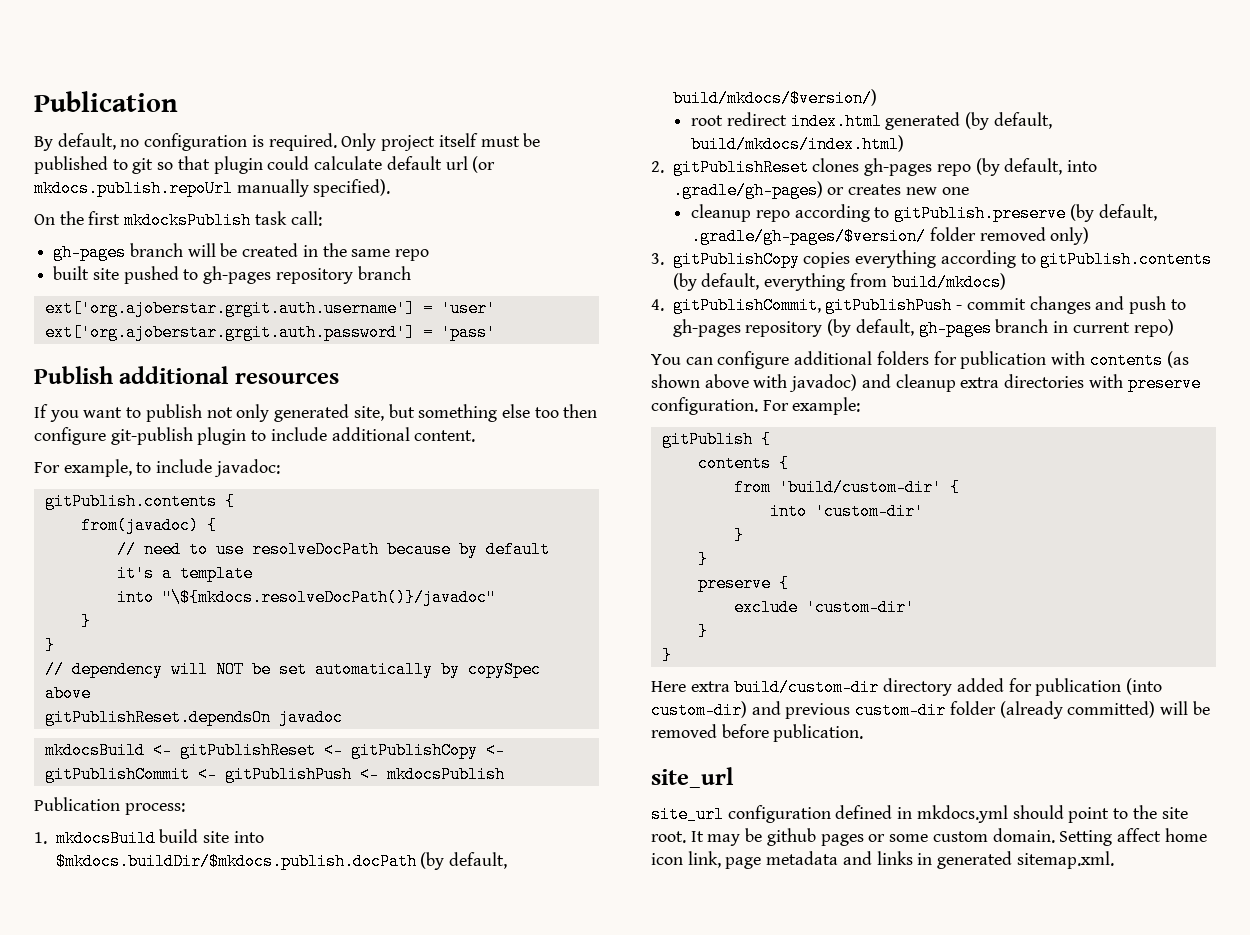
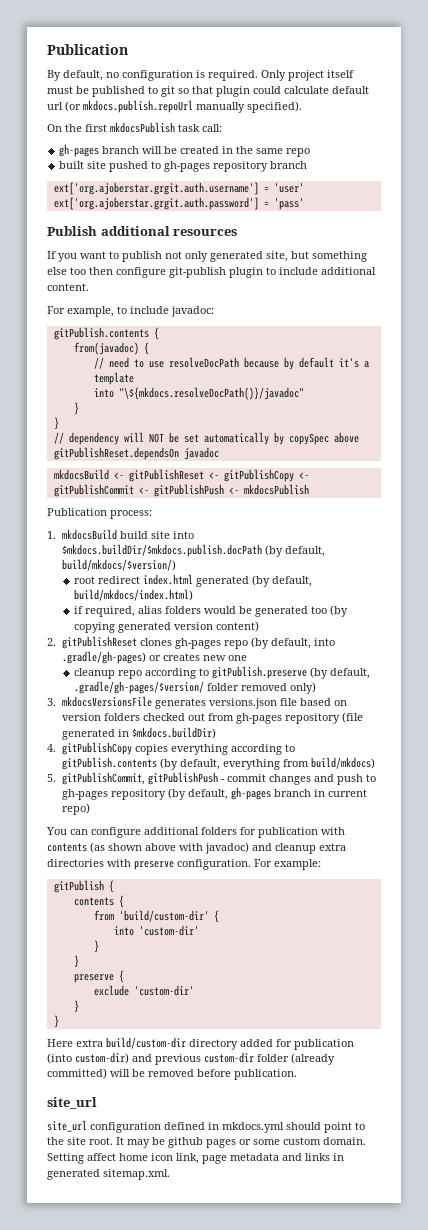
[124,212,252,229] mkdocksPublish -> [110,122,175,133] mkdocsPublish
(905, 144) none -> [73,605,348,617] [73,621,259,633] // if required, alias folders would be generated too (by copying generated version content)
(664, 259) none -> [61,696,347,709] [61,712,363,724] [61,727,216,740] [47,744,56,752] mkdocsVersionsFile generates versions.json file based on version folders checked out from gh-pages repository (file generated in $mkdocs.buildDir) // 4.
[651,299,664,311] 4. -> [47,774,56,782] 5.

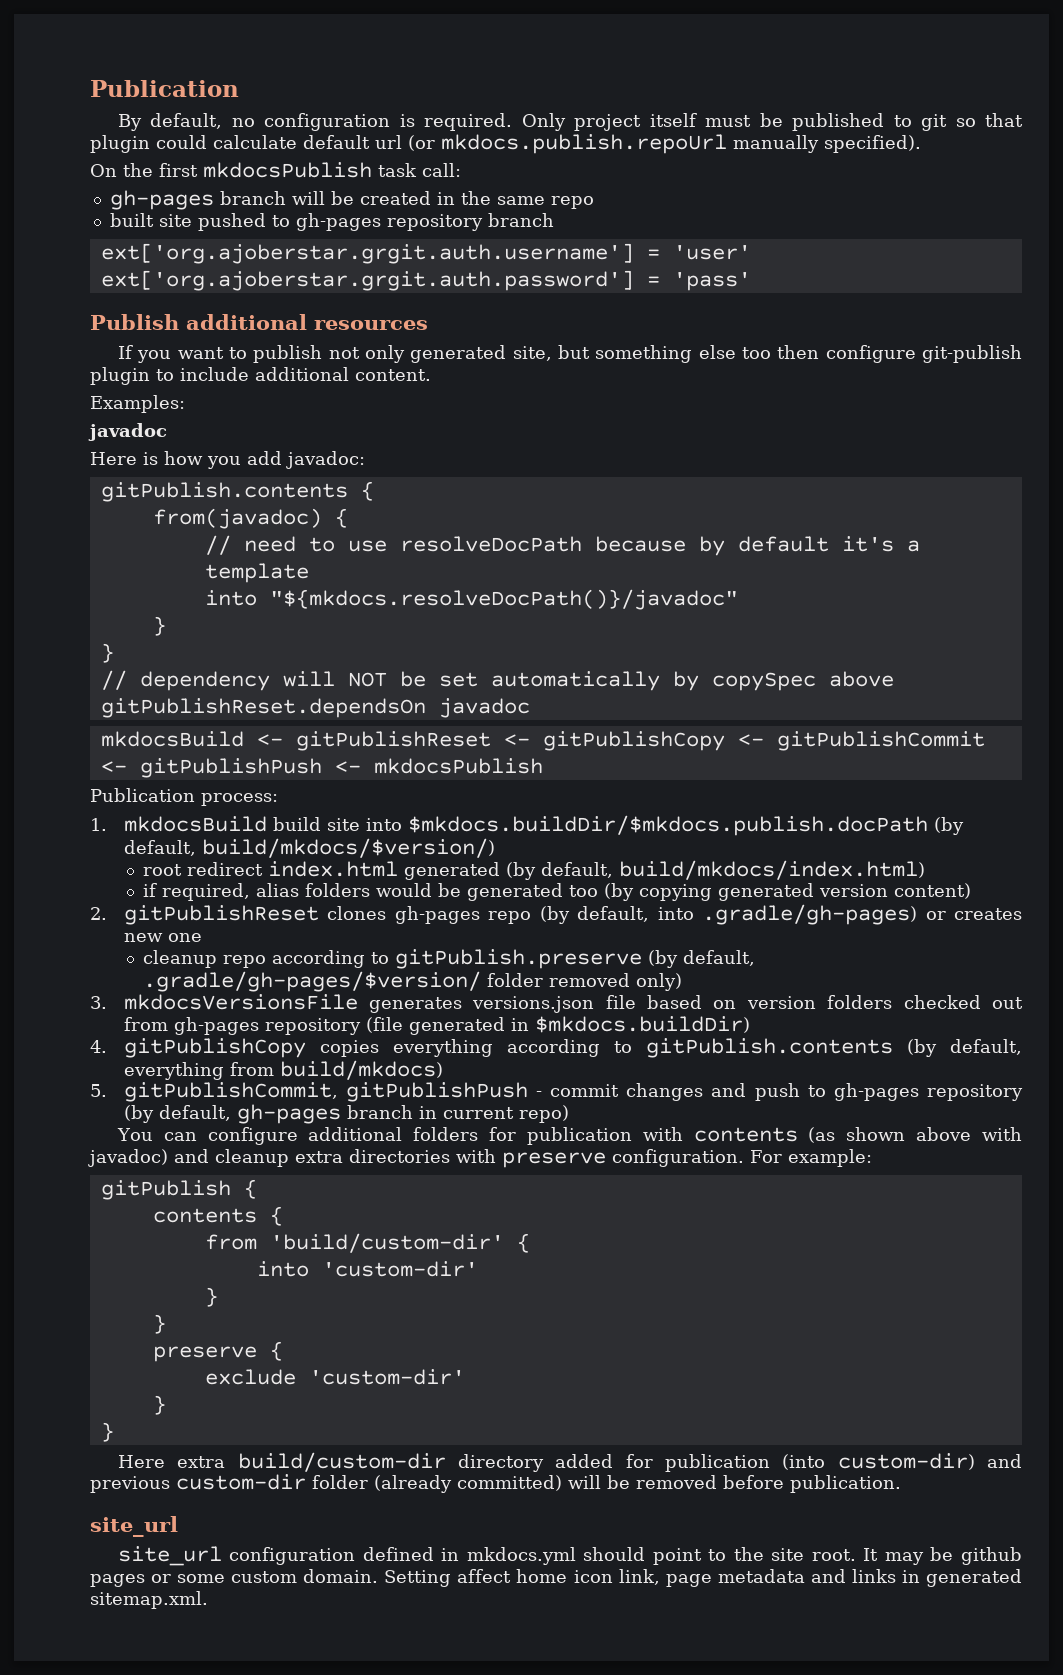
[47,306,169,317] For example, to include -> [90,395,185,413] [88,423,167,441] [90,451,282,469] Examples: // javadoc // Here is how you add
[118,387,304,400] "\${mkdocs.resolveDocPath()}/javadoc" -> [269,589,738,610] "${mkdocs.resolveDocPath()}/javadoc"

